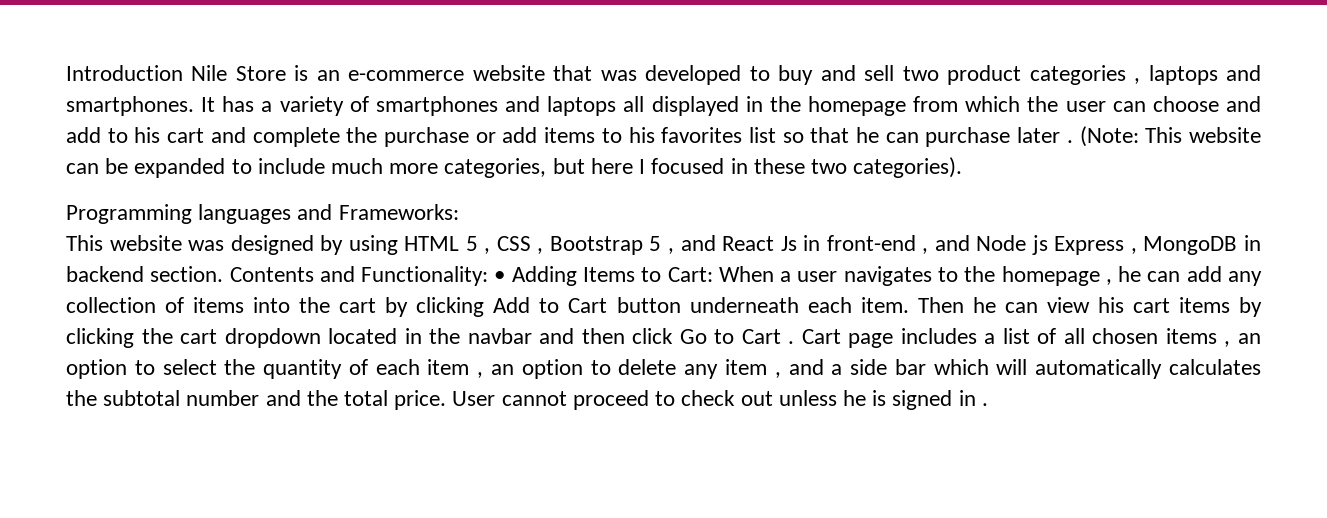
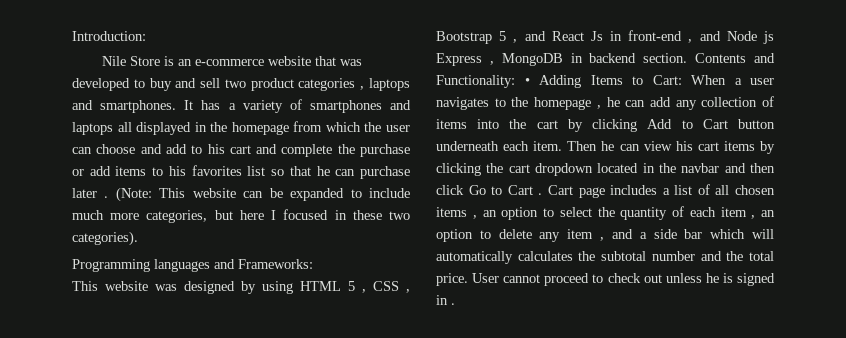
[66,65,183,81] Introduction -> [72,31,146,41] Introduction: //

